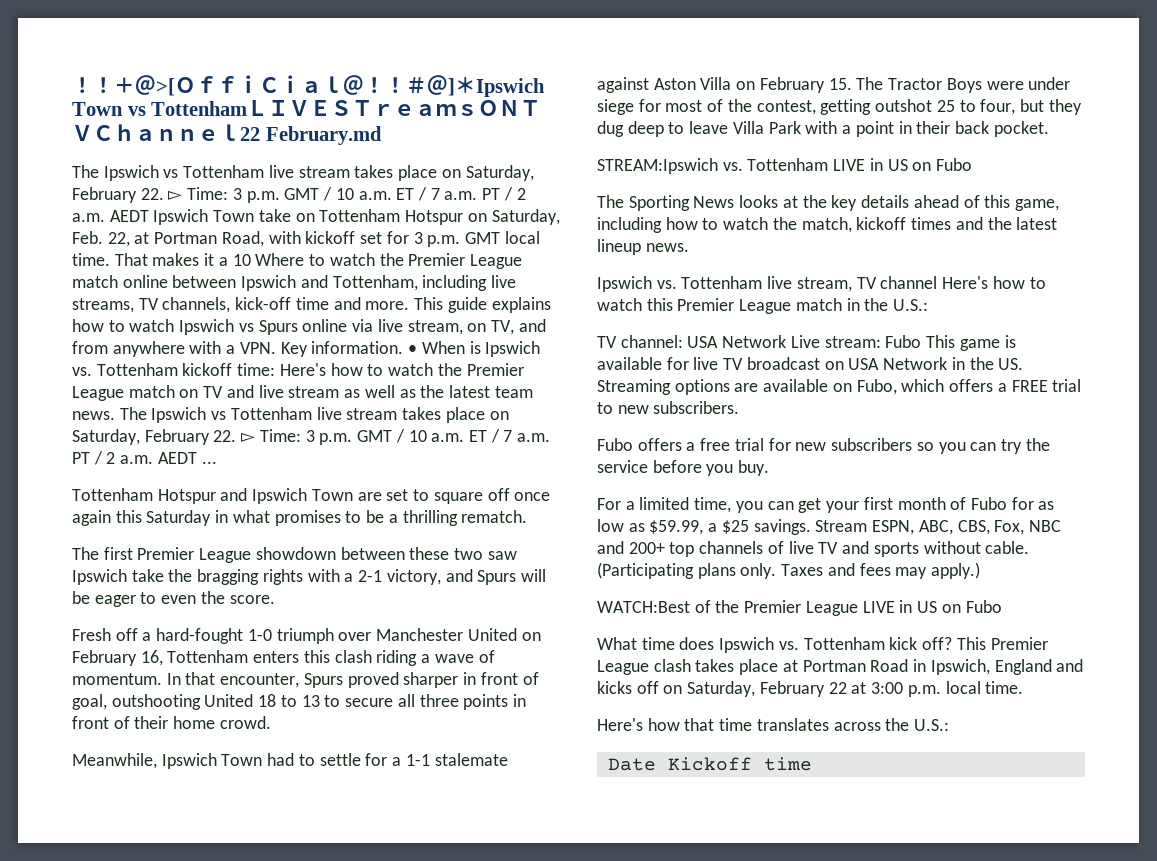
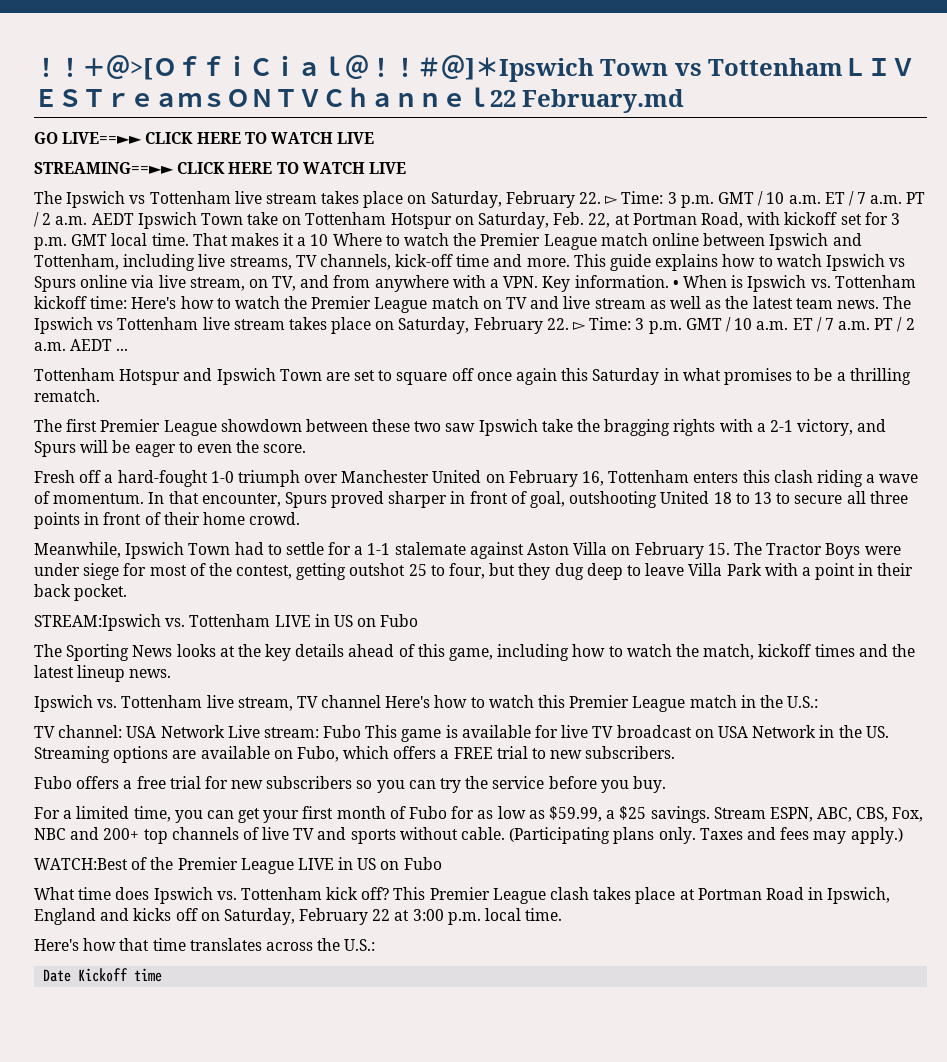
(382, 135) none -> [34,132,375,144] [34,162,406,174] // GO LIVE==►► CLICK HERE TO WATCH LIVE // STREAMING==►► CLICK HERE TO WATCH LIVE

